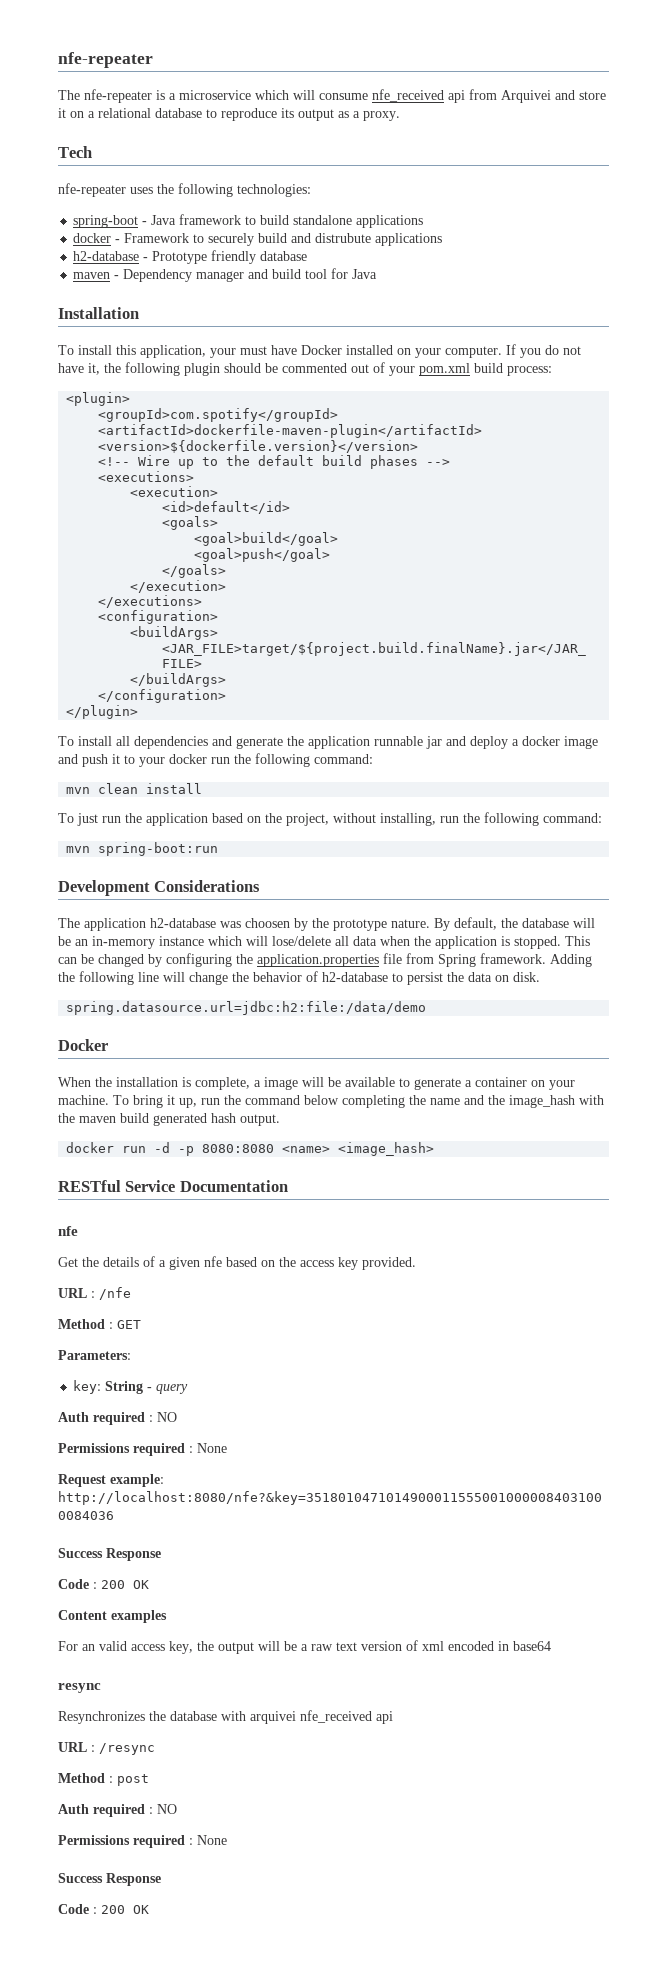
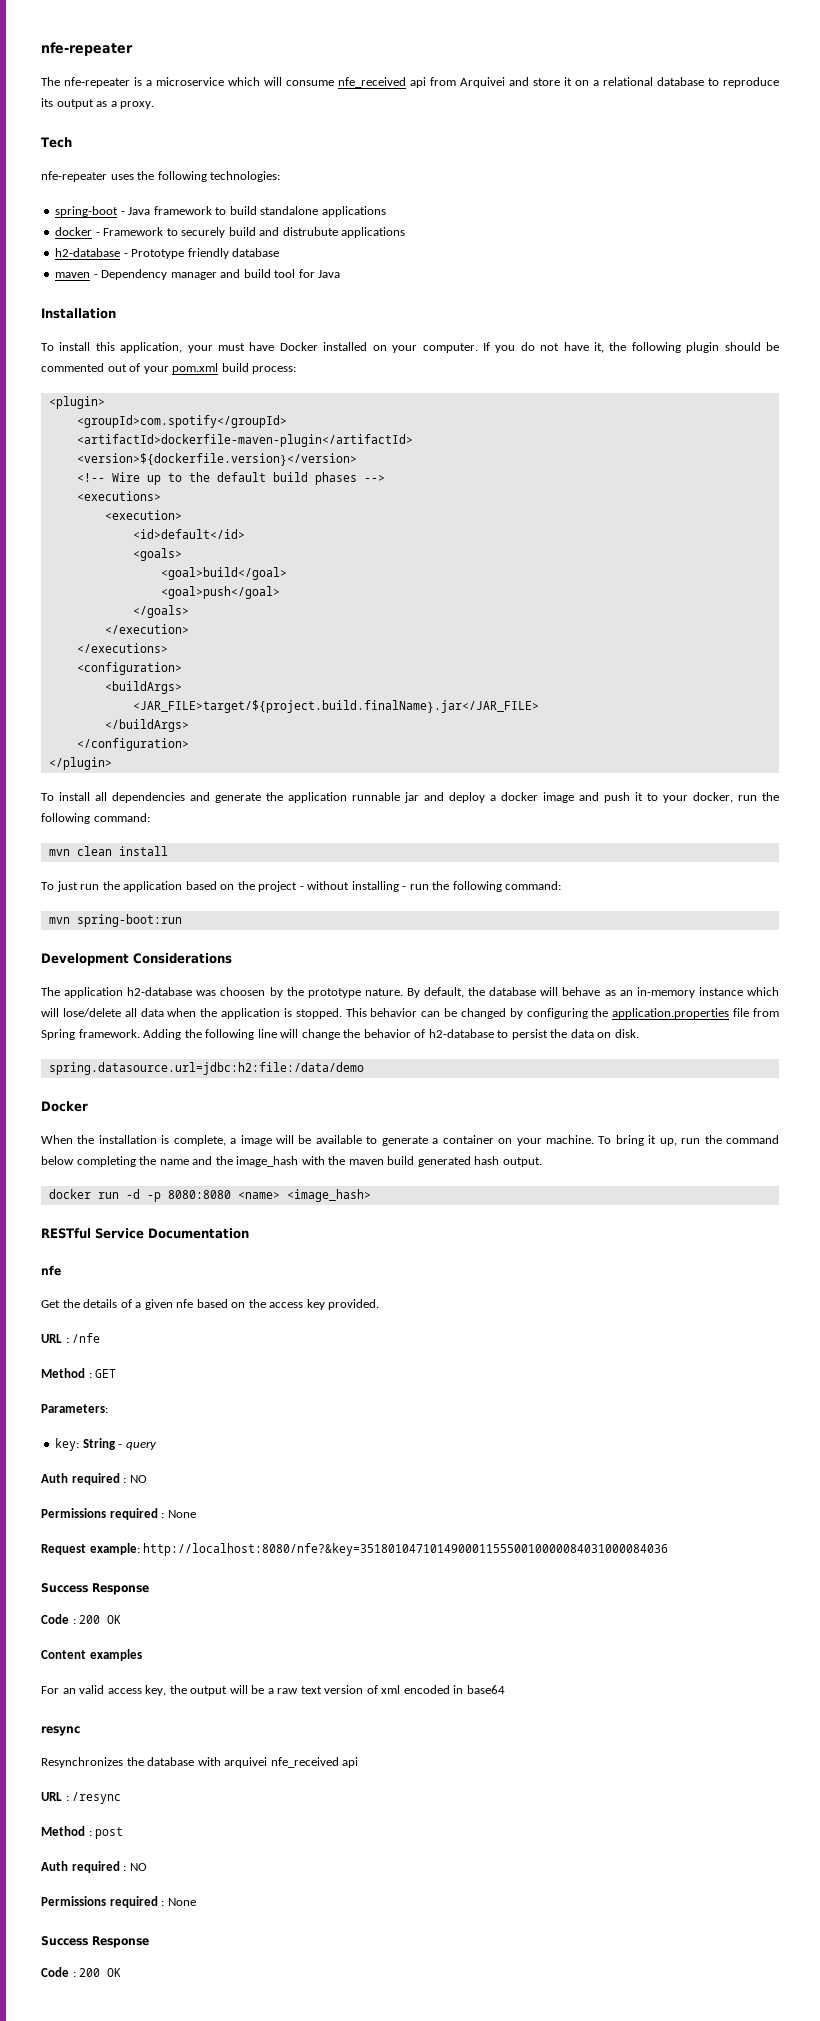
[169,754,207,764] docker -> [693,792,733,803] docker,
[286,813,436,826] project, without installing, -> [258,881,407,892] project - without installing -
[58,936,71,946] be -> [562,987,616,996] behave as
(590, 941) none -> [370,1008,418,1017] behavior

